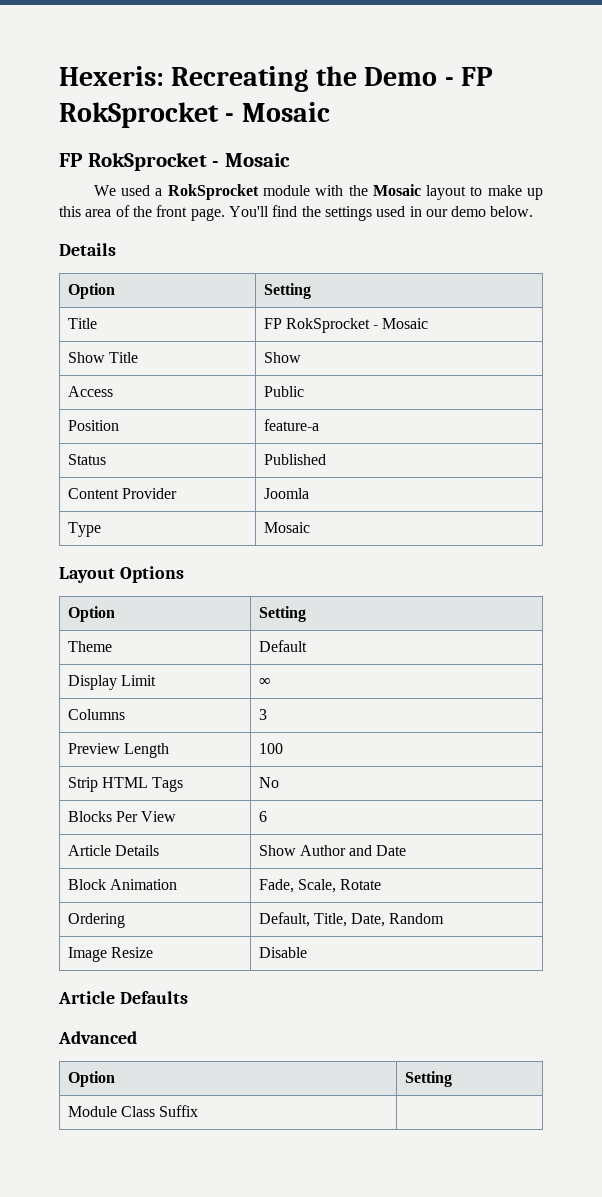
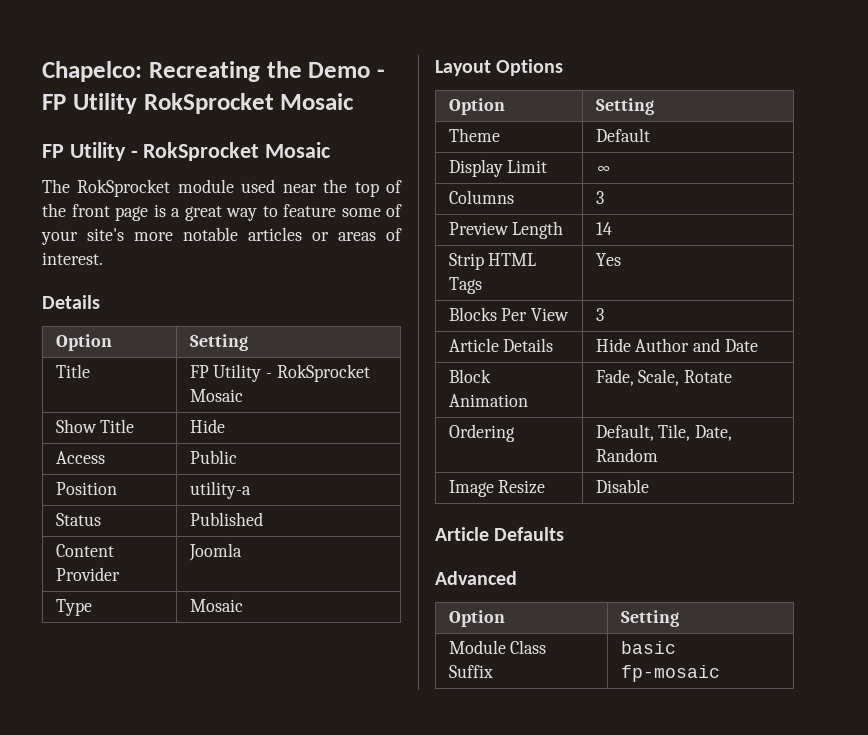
[59,66,164,86] Hexeris: -> [42,61,142,82] Chapelco:
[59,102,235,128] RokSprocket - -> [72,93,274,114] Utility RokSprocket
[87,152,290,171] [93,184,543,200] [59,205,534,221] RokSprocket - Mosaic // We used a RokSprocket module with the Mosaic layout to make up this area of the front page. You'll find the settings used in our demo below. -> [69,142,331,161] [42,179,403,197] [42,203,402,221] [41,227,402,245] [42,252,103,265] Utility - RokSprocket Mosaic // The RokSprocket module used near the top of the front page is a great way to feature some of your site's more notable articles or areas of interest.
[285,318,379,333] RokSprocket - -> [213,364,370,382] Utility - RokSprocket
[263,352,301,363] Show -> [189,419,225,433] Hide
[263,419,319,431] feature-a -> [189,481,251,499] utility-a
[258,743,283,754] 100 -> [595,222,612,235] 14
[258,777,279,788] No -> [595,253,621,266] Yes
[258,811,267,822] 6 -> [595,308,604,321] 3
[258,845,296,856] Show -> [595,338,631,352] Hide
[313,913,347,927] Title, -> [658,424,691,441] Tile,
(199, 1111) none -> [620,641,676,654] [620,665,720,682] basic fp-mosaic

